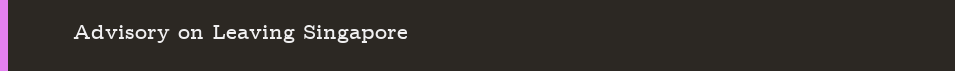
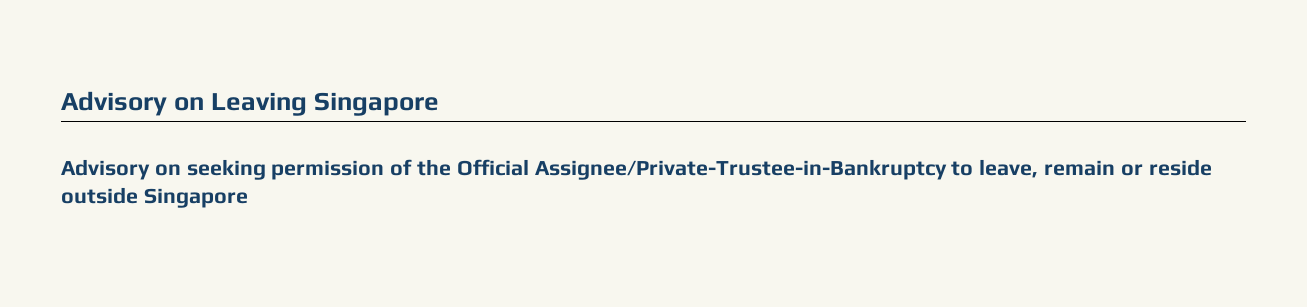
(408, 34) none -> [61,159,1212,180] [61,187,248,208] // Advisory on seeking permission of the Official Assignee/Private-Trustee-in-Bankruptcy to leave, remain or reside outside Singapore

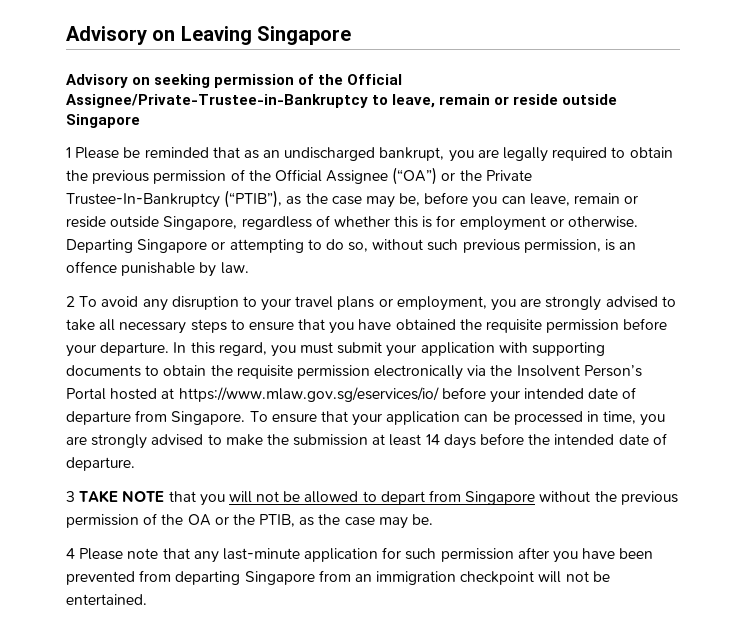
(248, 198) none -> [66,147,673,162] [66,167,532,185] [66,190,639,208] [66,215,639,231] [66,239,637,253] [66,261,249,277] [66,296,676,311] [66,318,668,334] [66,342,606,357] [66,365,642,380] [66,387,637,403] [66,410,666,426] [66,433,667,449] [66,457,135,471] [66,490,678,506] [66,513,434,529] [66,547,654,563] [66,570,610,585] [66,594,147,605] // 1 Please be reminded that as an undischarged bankrupt, you are legally required to obtain the previous permission of the Official Assignee (“OA”) or the Private Trustee-In-Bankruptcy (“PTIB”), as the case may be, before you can leave, remain or reside outside Singapore, regardless of whether this is for employment or otherwise. Departing Singapore or attempting to do so, without such previous permission, is an offence punishable by law. // 2 To avoid any disruption to your travel plans or employment, you are strongly advised to take all necessary steps to ensure that you have obtained the requisite permission before your departure. In this regard, you must submit your application with supporting documents to obtain the requisite permission electronically via the Insolvent Person’s Portal hosted at https://www.mlaw.gov.sg/eservices/io/ before your intended date of departure from Singapore. To ensure that your application can be processed in time, you are strongly advised to make the submission at least 14 days before the intended date of departure. // 3 TAKE NOTE that you will not be allowed to depart from Singapore without the previous permission of the OA or the PTIB, as the case may be. // 4 Please note that any last-minute application for such permission after you have been prevented from departing Singapore from an immigration checkpoint will not be entertained.

